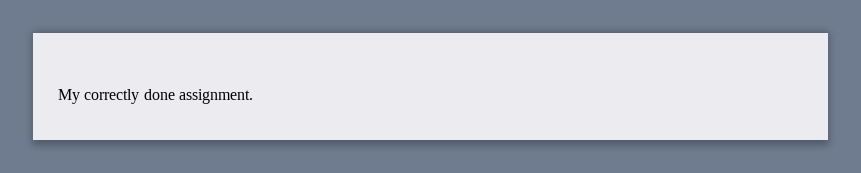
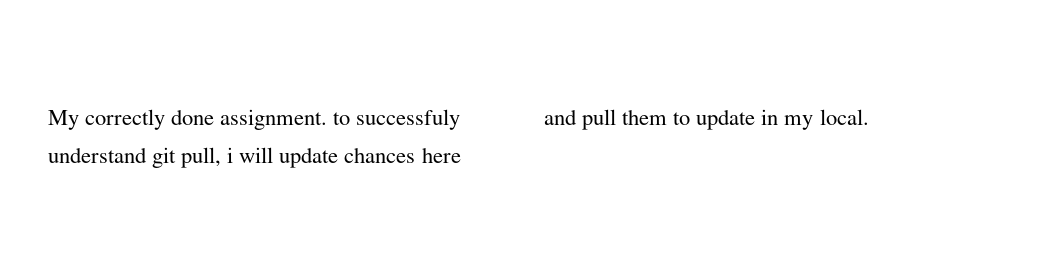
(253, 96) none -> [333,109,461,130] [48,147,461,168] [544,109,869,130] to successfuly understand git pull, i will update chances here and pull them to update in my local.

